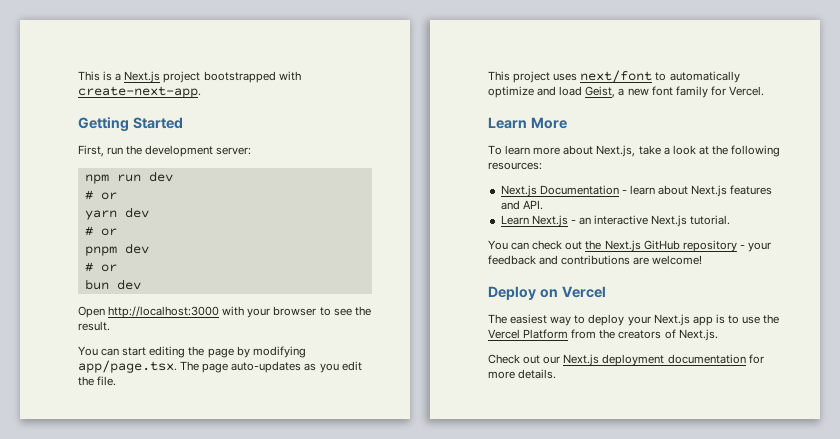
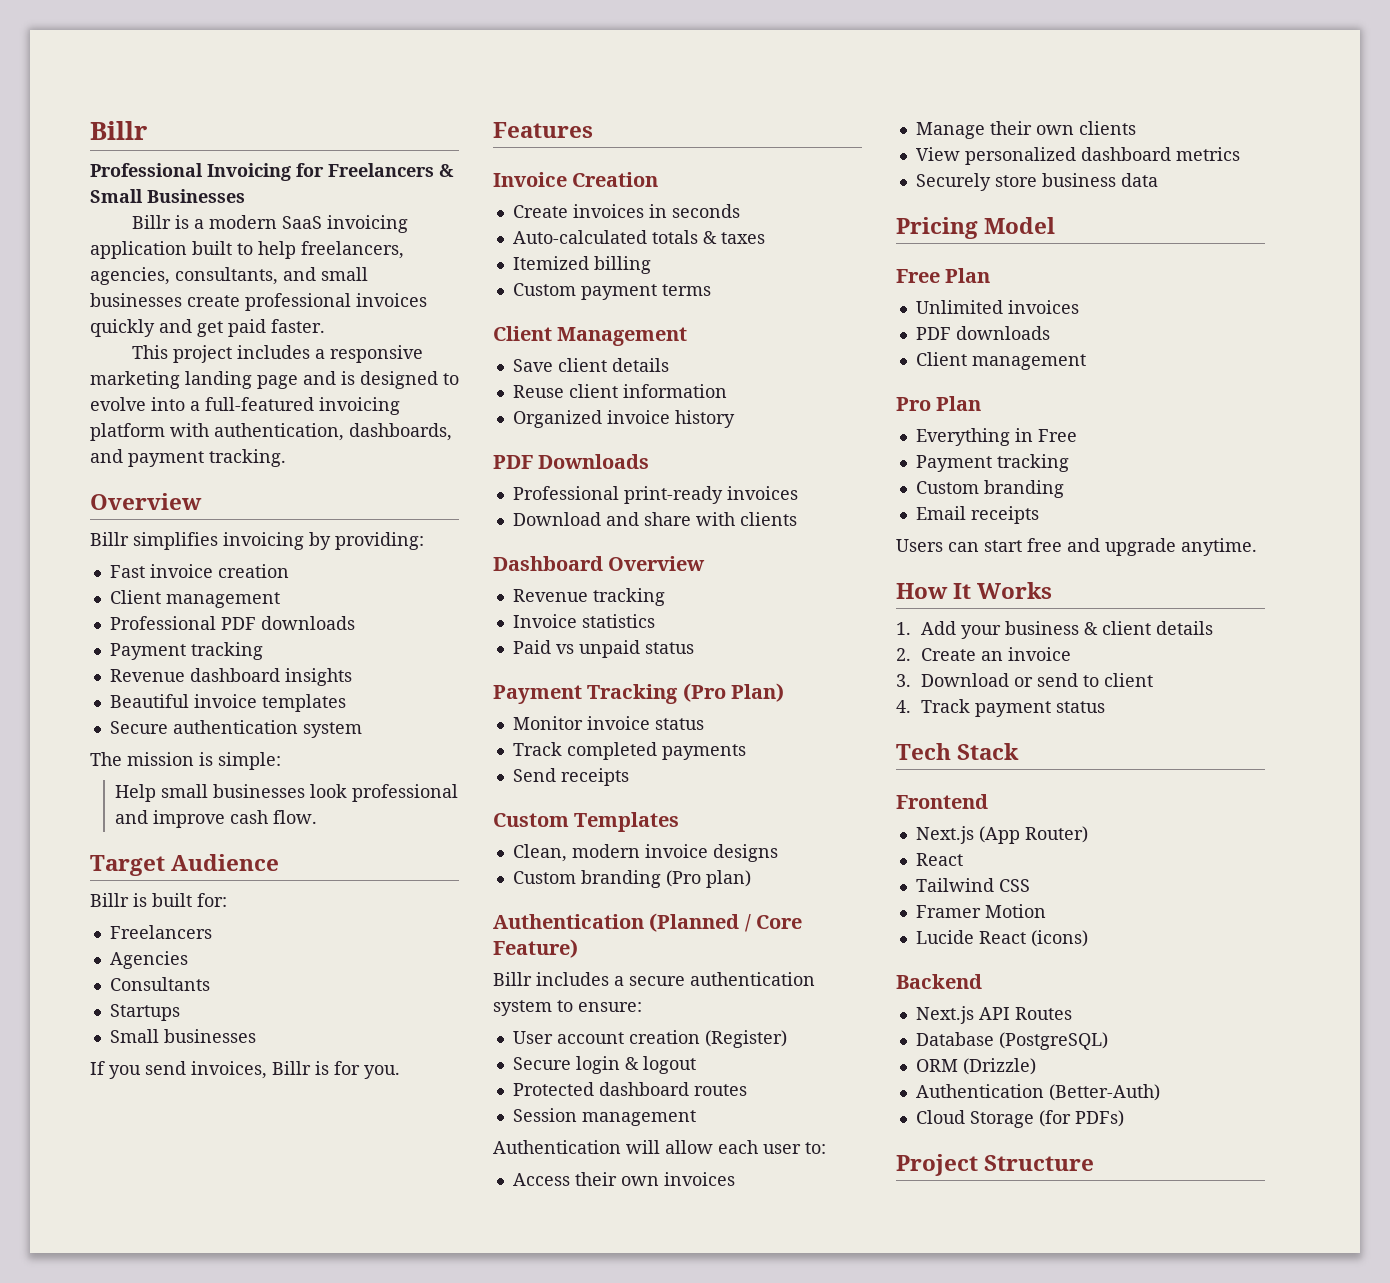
[78,71,301,83] [78,86,201,98] [78,117,183,132] [78,145,252,157] [84,171,173,184] [84,190,117,200] [84,207,149,220] [84,226,117,236] [84,243,149,256] [84,262,117,272] [84,279,141,290] [78,306,371,318] [78,321,110,331] [78,346,306,358] [78,360,362,373] [78,376,117,386] [488,70,740,83] [488,86,764,98] [488,117,567,129] [488,145,781,157] [488,162,542,170] [500,185,773,197] [500,200,543,210] [500,215,731,227] [488,240,771,252] [488,255,703,265] [488,286,606,300] [488,314,780,326] [488,329,718,341] [488,354,764,366] [488,369,557,379] This is a Next.js project bootstrapped with create-next-app. // Getting Started // First, run the development server: // npm run dev // # or // yarn dev // # or // pnpm dev // # or // bun dev // Open http://localhost:3000 with your browser to see the result. // You can start editing the page by modifying app/page.tsx. The page auto-updates as you edit the file. // This project uses next/font to automatically optimize and load Geist, a new font family for Vercel. // Learn More // To learn more about Next.js, take a look at the following resources: // Next.js Documentation - learn about Next.js features and API. // Learn Next.js - an interactive Next.js tutorial. // You can check out the Next.js GitHub repository - your feedback and contributions are welcome! // Deploy on Vercel // The easiest way to deploy your Next.js app is to use the Vercel Platform from the creators of Next.js. // Check out our Next.js deployment documentation for more details. -> [90,121,147,140] [90,163,454,181] [90,189,245,203] [132,215,409,233] [90,241,404,259] [90,267,368,285] [90,293,427,311] [90,319,325,337] [132,345,424,363] [90,371,459,389] [90,397,400,415] [90,423,452,441] [90,449,286,467] [90,493,202,510] [90,532,424,550] [109,564,289,578] [109,590,280,608] [109,616,355,630] [109,642,263,660] [109,668,352,686] [109,694,346,712] [109,720,362,738] [90,752,281,770] [115,784,459,802] [115,810,318,828] [90,854,280,876] [90,893,227,907] [109,925,212,939] [109,951,188,969] [109,977,210,991] [109,1004,180,1021] [109,1029,256,1043] [90,1061,400,1079] [493,122,593,138] [493,172,659,187] [512,204,740,218] [512,230,765,244] [512,256,651,274] [512,283,711,300] [493,326,688,346] [512,358,669,372] [512,384,727,398] [512,410,735,428] [493,454,650,469] [512,486,798,504] [512,512,797,526] [493,556,706,571] [512,588,665,606] [512,614,655,628] [512,640,694,658] [493,683,785,704] [512,716,704,730] [512,742,746,760] [512,768,629,786] [493,812,680,832] [512,844,778,862] [512,870,751,888] [493,913,803,932] [493,939,578,958] [493,972,815,986] [493,1000,642,1016] [512,1030,787,1048] [512,1056,696,1074] [512,1082,747,1096] [512,1108,696,1126] [493,1140,826,1154] [512,1172,735,1186] [915,121,1136,139] [915,147,1240,165] [915,173,1158,191] [896,217,1056,239] [896,268,991,283] [915,300,1079,314] [915,326,1050,340] [915,352,1086,370] [896,396,982,411] [915,428,1077,446] [915,454,1069,472] [915,480,1064,498] [915,506,1039,524] [896,538,1257,556] [896,582,1053,599] [896,621,1214,639] [896,647,1072,661] [896,673,1154,687] [896,699,1106,717] [896,743,1020,760] [896,794,988,809] [915,826,1088,844] [915,853,963,866] [915,878,1030,892] [915,904,1046,918] [915,930,1088,947] [896,974,982,989] [915,1006,1072,1024] [915,1032,1108,1050] [915,1058,1036,1075] [915,1084,1160,1101] [915,1110,1124,1128] [896,1154,1095,1176] Billr // Professional Invoicing for Freelancers & Small Businesses // Billr is a modern SaaS invoicing application built to help freelancers, agencies, consultants, and small businesses create professional invoices quickly and get paid faster. // This project includes a responsive marketing landing page and is designed to evolve into a full-featured invoicing platform with authentication, dashboards, and payment tracking. // Overview // Billr simplifies invoicing by providing: // Fast invoice creation // Client management // Professional PDF downloads // Payment tracking // Revenue dashboard insights // Beautiful invoice templates // Secure authentication system // The mission is simple: // Help small businesses look professional and improve cash flow. // Target Audience // Billr is built for: // Freelancers // Agencies // Consultants // Startups // Small businesses // If you send invoices, Billr is for you. // Features // Invoice Creation // Create invoices in seconds // Auto-calculated totals & taxes // Itemized billing // Custom payment terms // Client Management // Save client details // Reuse client information // Organized invoice history // PDF Downloads // Professional print-ready invoices // Download and share with clients // Dashboard Overview // Revenue tracking // Invoice statistics // Paid vs unpaid status // Payment Tracking (Pro Plan) // Monitor invoice status // Track completed payments // Send receipts // Custom Templates // Clean, modern invoice designs // Custom branding (Pro plan) // Authentication (Planned / Core Feature) // Billr includes a secure authentication system to ensure: // User account creation (Register) // Secure login & logout // Protected dashboard routes // Session management // Authentication will allow each user to: // Access their own invoices // Manage their own clients // View personalized dashboard metrics // Securely store business data // Pricing Model // Free Plan // Unlimited invoices // PDF downloads // Client management // Pro Plan // Everything in Free // Payment tracking // Custom branding // Email receipts // Users can start free and upgrade anytime. // How It Works // 1. Add your business & client details // 2. Create an invoice // 3. Download or send to client // 4. Track payment status // Tech Stack // Frontend // Next.js (App Router) // React // Tailwind CSS // Framer Motion // Lucide React (icons) // Backend // Next.js API Routes // Database (PostgreSQL) // ORM (Drizzle) // Authentication (Better-Auth) // Cloud Storage (for PDFs) // Project Structure

